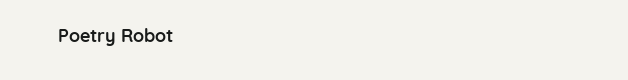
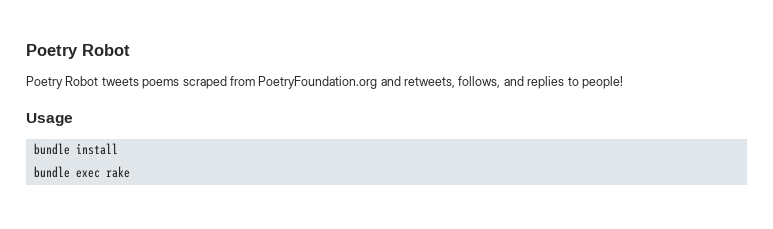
[58,28,173,46] Poetry Robot -> [26,44,130,59] [26,76,623,89] [26,113,73,126] [33,143,118,155] [33,166,130,178] Poetry Robot // Poetry Robot tweets poems scraped from PoetryFoundation.org and retweets, follows, and replies to people! // Usage // bundle install // bundle exec rake

